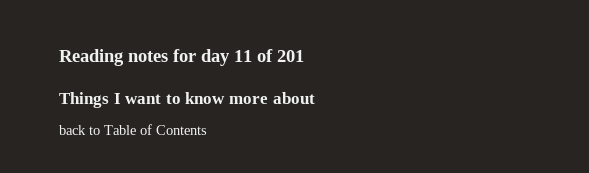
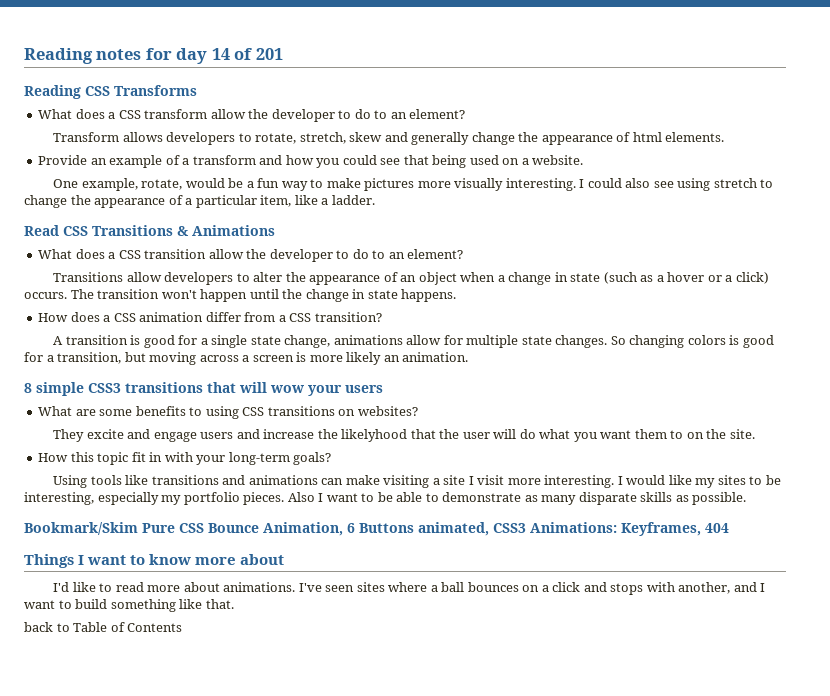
[234,50,252,62] 11 -> [211,48,230,60] 14
(304, 56) none -> [24,85,197,99] [38,109,466,122] [53,132,725,145] [38,155,584,168] [53,178,774,191] [24,195,375,208] [24,225,275,236] [38,249,464,262] [53,272,769,285] [24,289,457,302] [38,312,382,322] [53,335,774,348] [24,352,469,365] [24,382,383,396] [38,406,418,419] [53,429,755,442] [38,452,332,465] [53,475,781,488] [24,492,747,505] [24,522,729,536] // Reading CSS Transforms // What does a CSS transform allow the developer to do to an element? // Transform allows developers to rotate, stretch, skew and generally change the appearance of html elements. // Provide an example of a transform and how you could see that being used on a website. // One example, rotate, would be a fun way to make pictures more visually interesting. I could also see using stretch to change the appearance of a particular item, like a ladder. // Read CSS Transitions & Animations // What does a CSS transition allow the developer to do to an element? // Transitions allow developers to alter the appearance of an object when a change in state (such as a hover or a click) occurs. The transition won't happen until the change in state happens. // How does a CSS animation differ from a CSS transition? // A transition is good for a single state change, animations allow for multiple state changes. So changing colors is good for a transition, but moving across a screen is more likely an animation. // 8 simple CSS3 transitions that will wow your users // What are some benefits to using CSS transitions on websites? // They excite and engage users and increase the likelyhood that the user will do what you want them to on the site. // How this topic fit in with your long-term goals? // Using tools like transitions and animations can make visiting a site I visit more interesting. I would like my sites to be interesting, especially my portfolio pieces. Also I want to be able to demonstrate as many disparate skills as possible. // Bookmark/Skim Pure CSS Bounce Animation, 6 Buttons animated, CSS3 Animations: Keyframes, 404
(315, 98) none -> [53,582,766,595] [24,599,234,612] // I'd like to read more about animations. I've seen sites where a ball bounces on a click and stops with another, and I want to build something like that.

